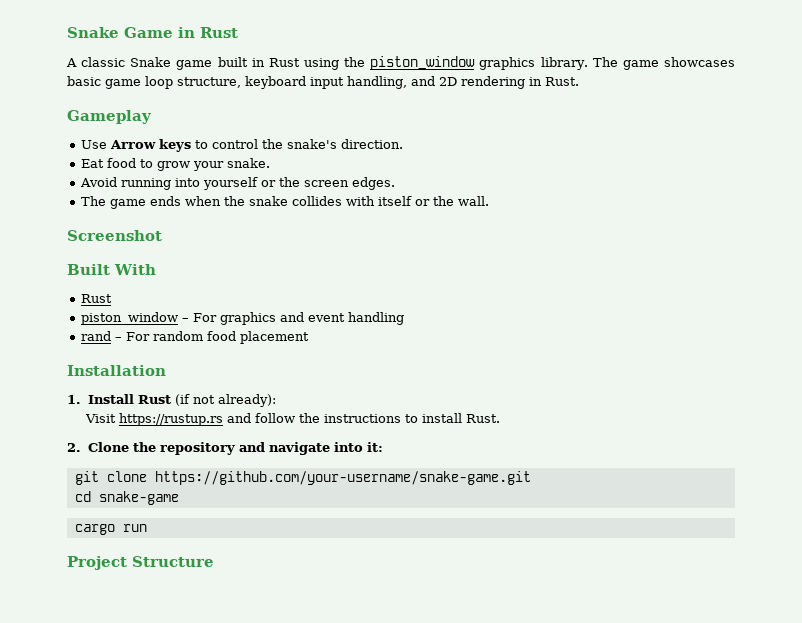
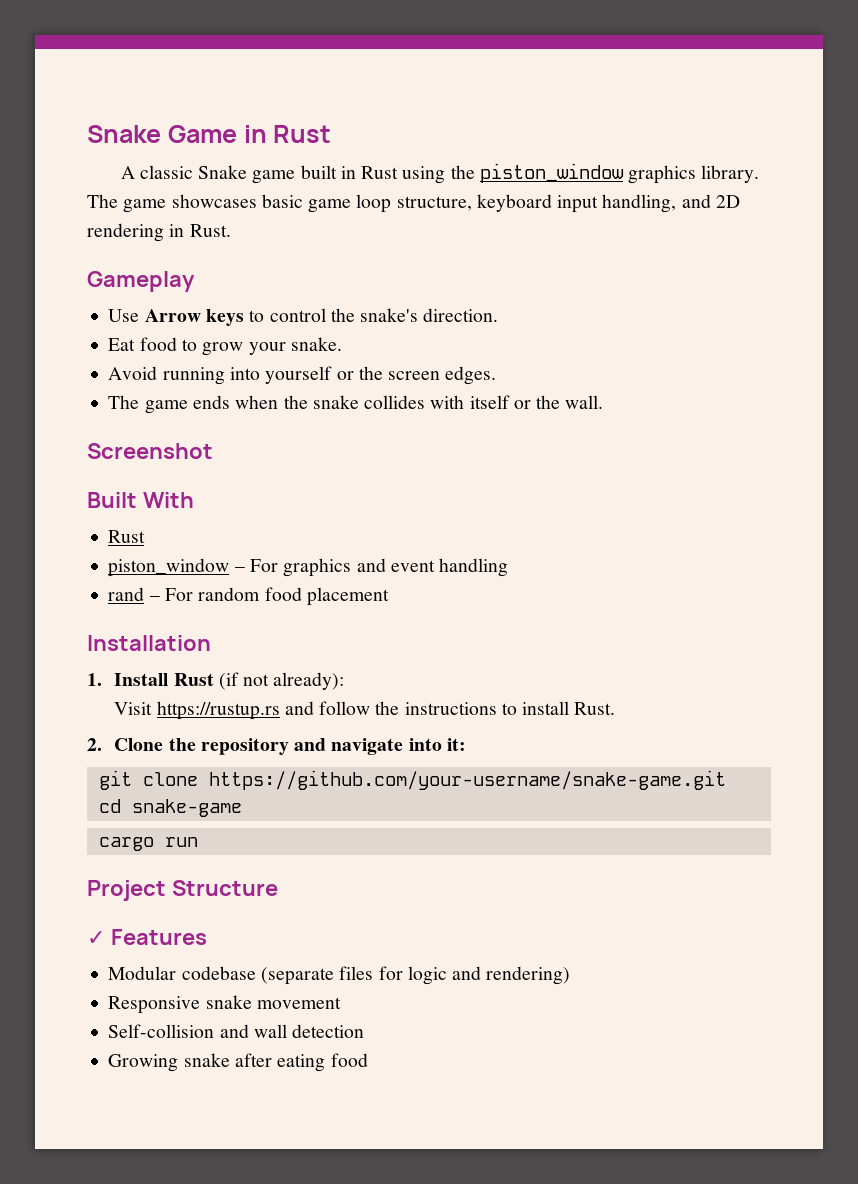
(214, 561) none -> [87,929,207,945] [108,966,571,985] [108,995,341,1014] [108,1024,365,1038] [108,1053,368,1072] // ✓ Features // Modular codebase (separate files for logic and rendering) // Responsive snake movement // Self-collision and wall detection // Growing snake after eating food

